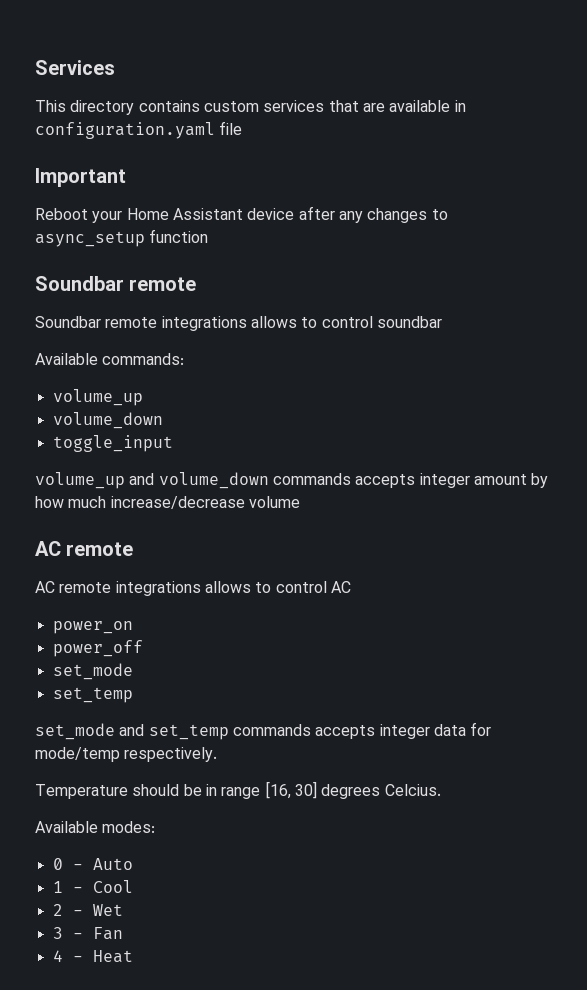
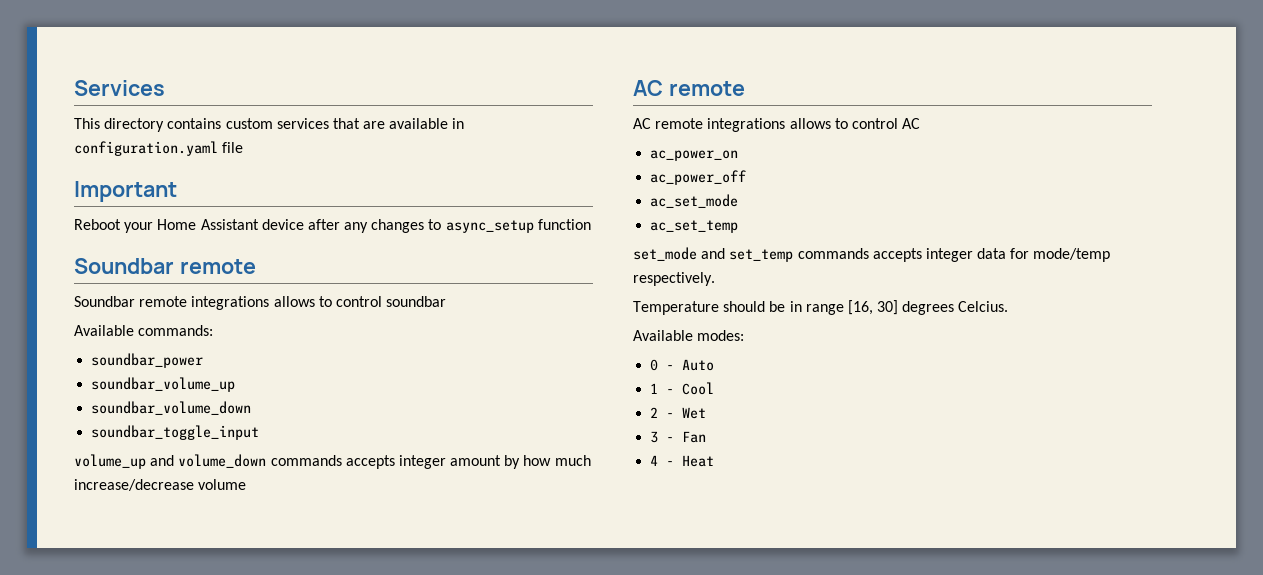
[52,389,143,406] [52,412,163,429] [52,435,173,452] volume_up // volume_down // toggle_input -> [91,353,204,368] [91,377,236,392] [91,401,252,415] [91,425,260,440] soundbar_power // soundbar_volume_up // soundbar_volume_down // soundbar_toggle_input
[52,621,133,634] [52,640,143,657] [52,663,133,680] [52,687,133,703] power_on // power_off // set_mode // set_temp -> [650,150,739,161] [650,170,747,185] [650,194,739,208] [650,220,739,233] ac_power_on // ac_power_off // ac_set_mode // ac_set_temp

